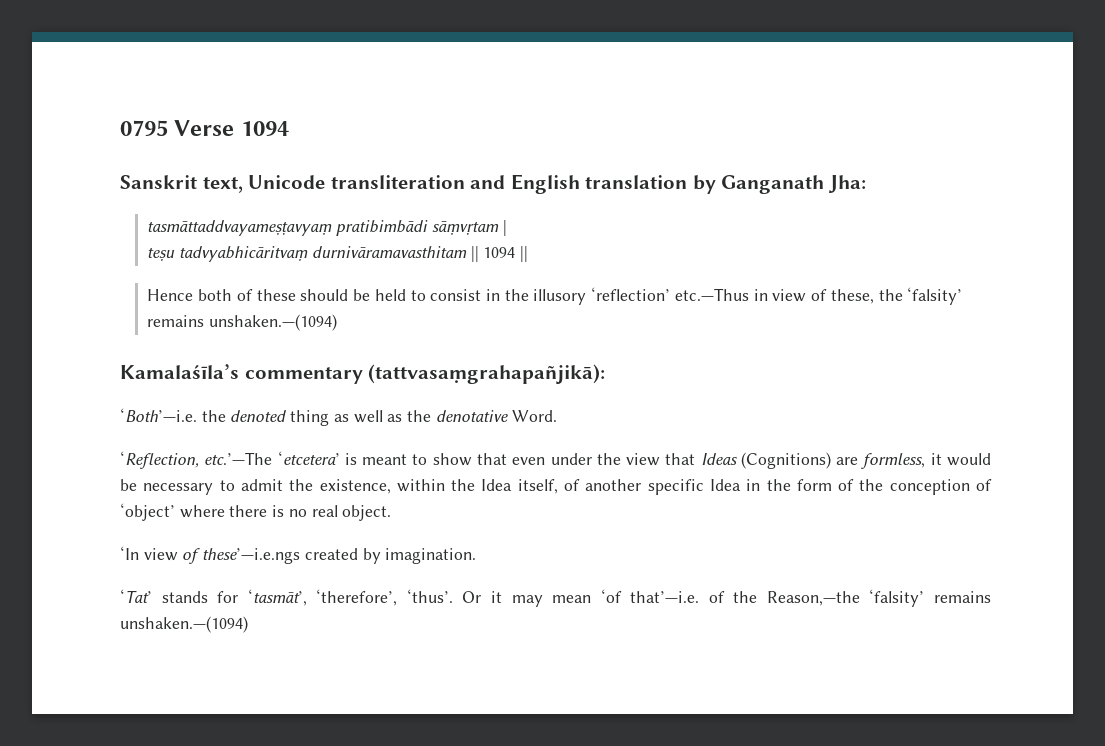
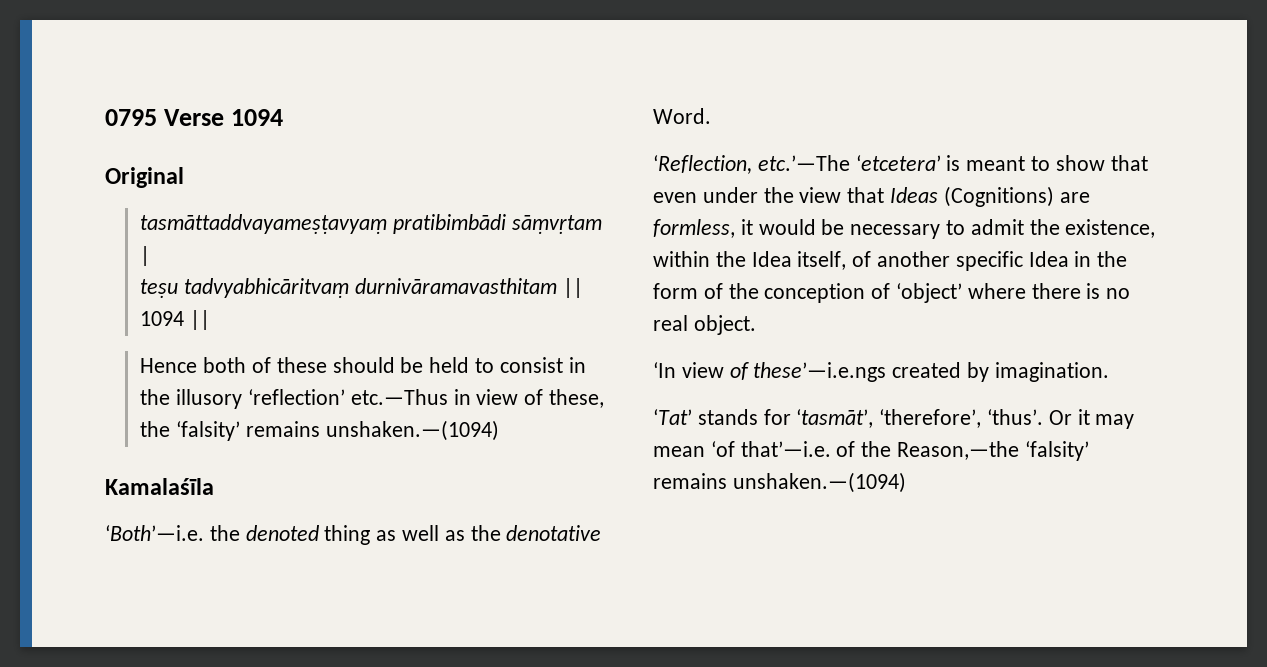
[120,174,866,194] Sanskrit text, Unicode transliteration and English translation by Ganganath Jha: -> [105,167,184,188] Original
[120,364,606,384] Kamalaśīla’s commentary (tattvasaṃgrahapañjikā): -> [105,478,214,495] Kamalaśīla

